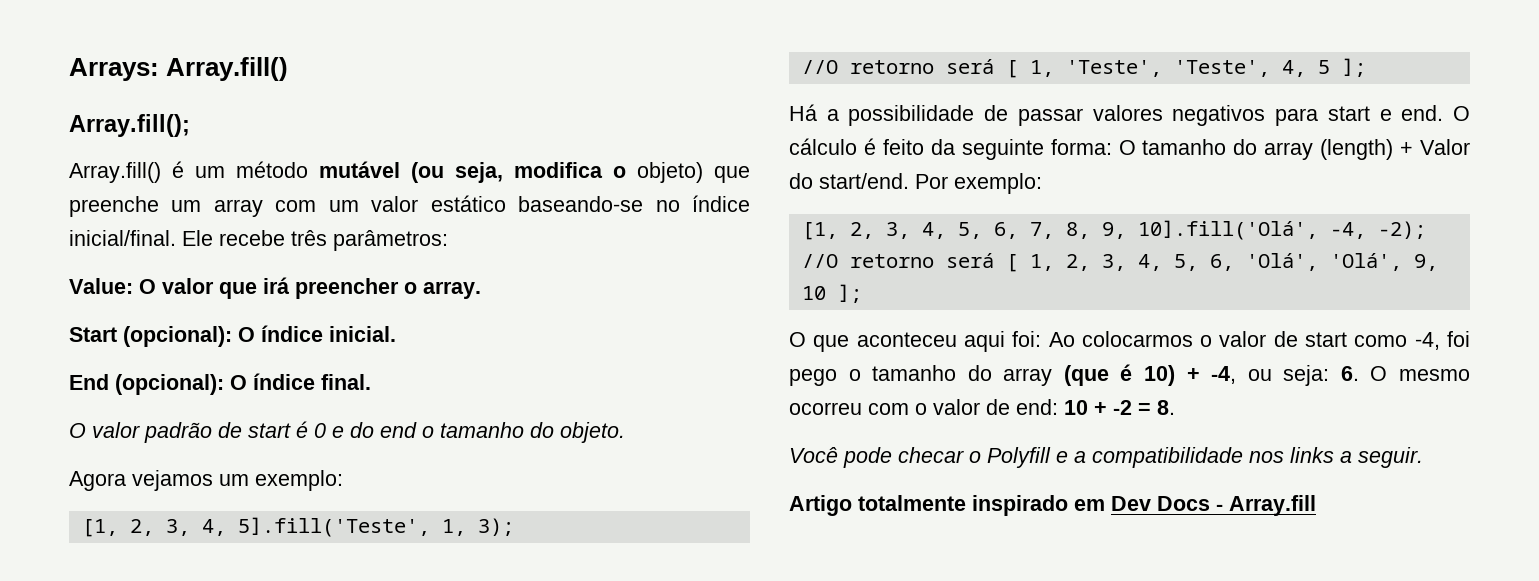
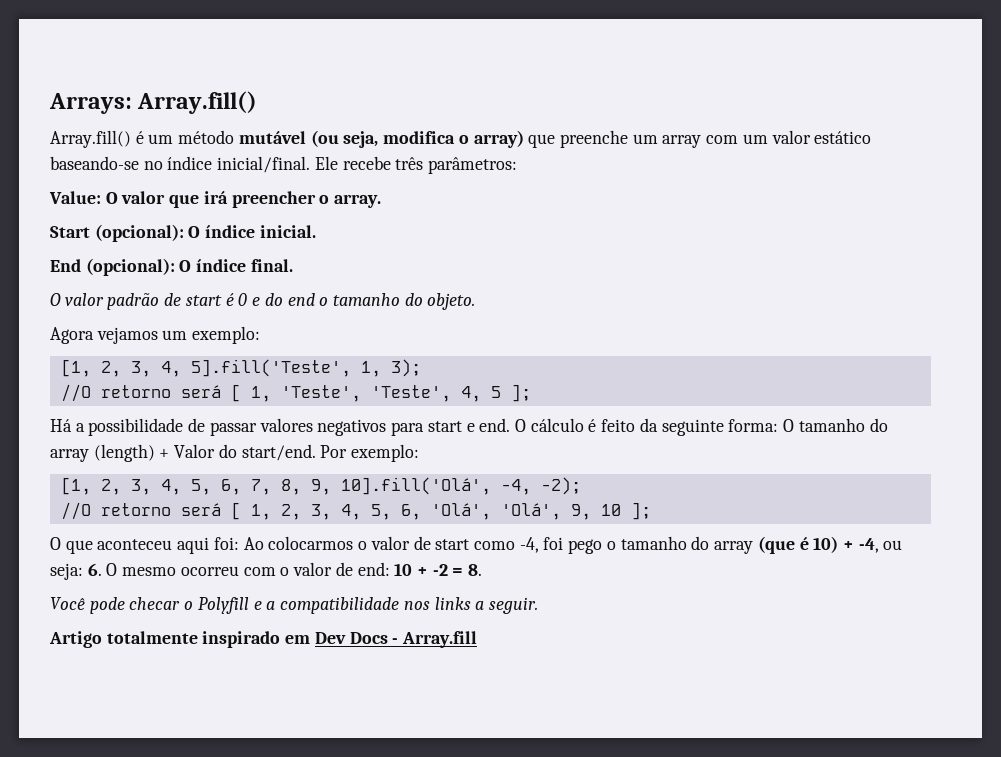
[69,114,190,137] // Array.fill(); -> (258, 102) none
[637,162,703,183] objeto) -> [473,130,524,148] array)

